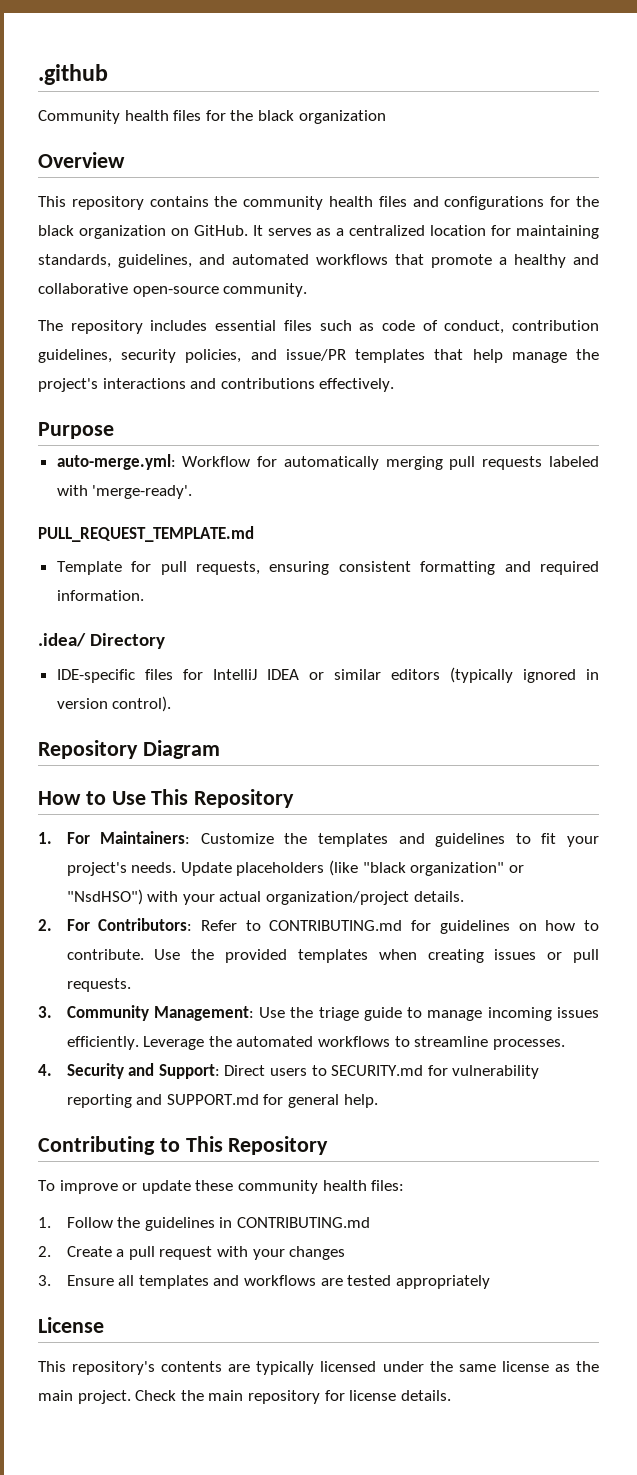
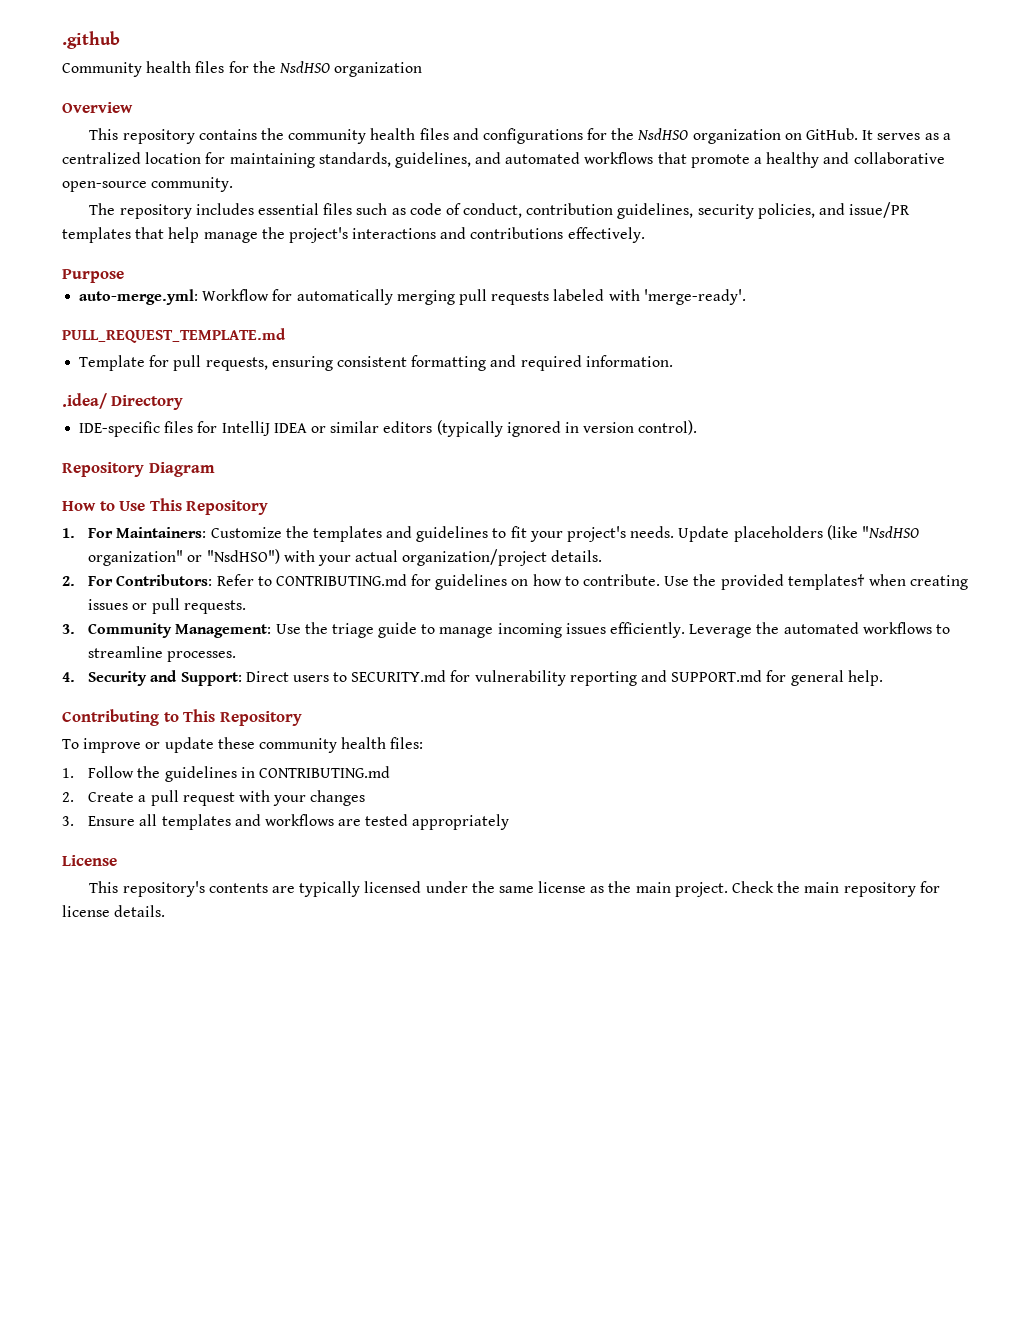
[257,110,294,121] black -> [278,61,330,73] NsdHSO
[38,225,74,236] black -> [637,128,689,140] NsdHSO
[362,862,406,873] "black -> [861,526,919,538] "NsdHSO
[297,949,368,963] templates -> [787,574,865,590] templates†

